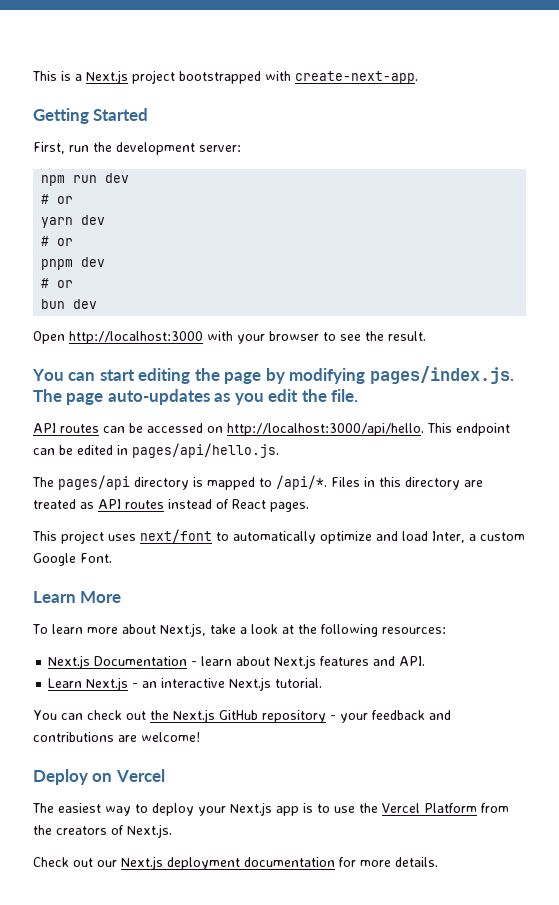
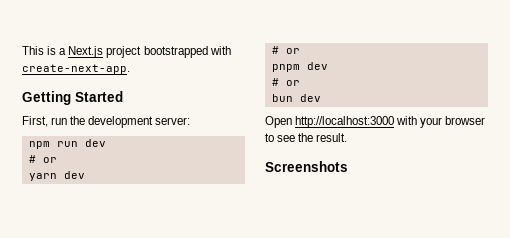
[32,366,514,384] [33,389,359,405] [33,423,510,436] [33,443,279,458] [32,475,483,490] [33,499,309,512] [32,529,525,544] [33,553,112,566] [33,591,122,603] [32,623,446,637] [48,655,426,669] [48,677,323,691] [33,709,451,723] [33,732,200,742] [33,769,165,785] [32,802,509,816] [33,824,172,838] [33,856,438,870] You can start editing the page by modifying pages/index.js. The page auto-updates as you edit the file. // API routes can be accessed on http://localhost:3000/api/hello. This endpoint can be edited in pages/api/hello.js. // The pages/api directory is mapped to /api/*. Files in this directory are treated as API routes instead of React pages. // This project uses next/font to automatically optimize and load Inter, a custom Google Font. // Learn More // To learn more about Next.js, take a look at the following resources: // Next.js Documentation - learn about Next.js features and API. // Learn Next.js - an interactive Next.js tutorial. // You can check out the Next.js GitHub repository - your feedback and contributions are welcome! // Deploy on Vercel // The easiest way to deploy your Next.js app is to use the Vercel Platform from the creators of Next.js. // Check out our Next.js deployment documentation for more details. -> [265,161,348,172] Screenshots

